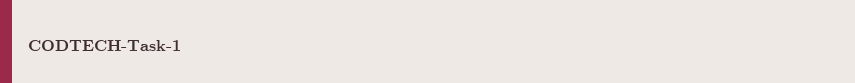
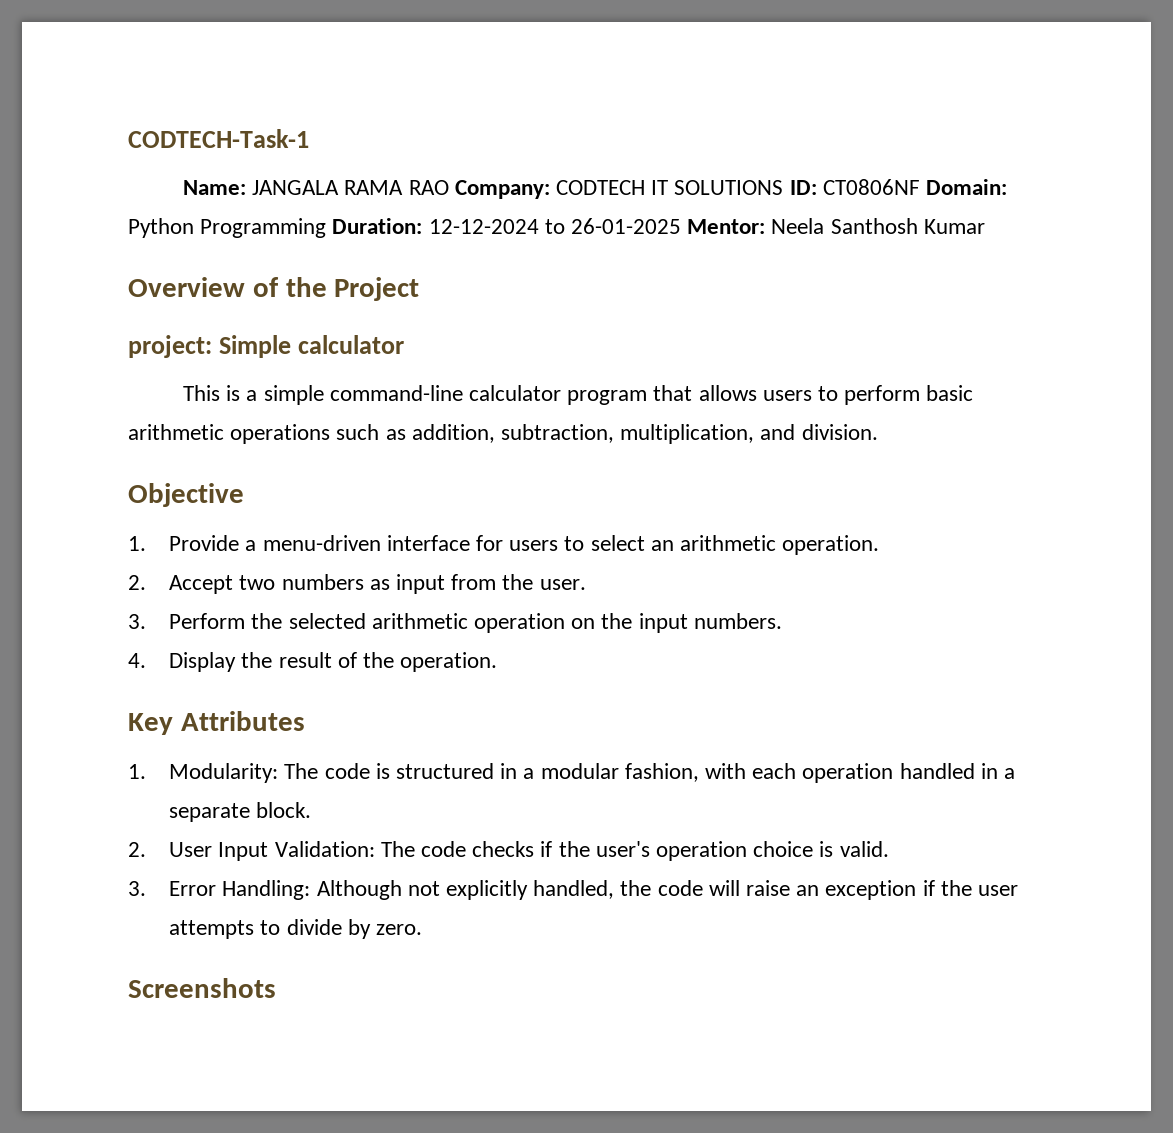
(181, 45) none -> [182,179,1008,199] [128,218,985,238] [128,277,420,301] [128,335,405,358] [182,385,974,405] [128,424,878,444] [128,483,244,507] [128,535,880,555] [128,574,586,594] [128,613,782,633] [128,652,498,672] [128,711,305,735] [128,763,1016,783] [169,802,312,822] [128,841,889,861] [128,880,1019,900] [169,919,423,939] [128,978,276,998] // Name: JANGALA RAMA RAO Company: CODTECH IT SOLUTIONS ID: CT0806NF Domain: Python Programming Duration: 12-12-2024 to 26-01-2025 Mentor: Neela Santhosh Kumar // Overview of the Project // project: Simple calculator // This is a simple command-line calculator program that allows users to perform basic arithmetic operations such as addition, subtraction, multiplication, and division. // Objective // 1. Provide a menu-driven interface for users to select an arithmetic operation. // 2. Accept two numbers as input from the user. // 3. Perform the selected arithmetic operation on the input numbers. // 4. Display the result of the operation. // Key Attributes // 1. Modularity: The code is structured in a modular fashion, with each operation handled in a separate block. // 2. User Input Validation: The code checks if the user's operation choice is valid. // 3. Error Handling: Although not explicitly handled, the code will raise an exception if the user attempts to divide by zero. // Screenshots

